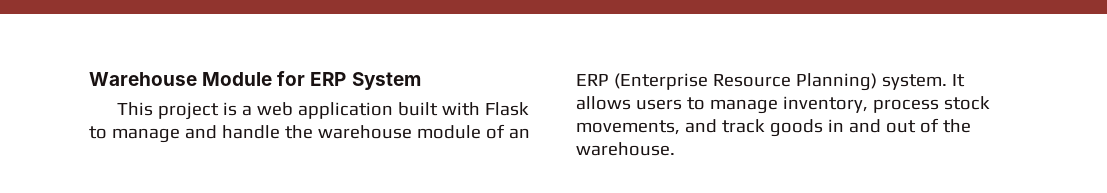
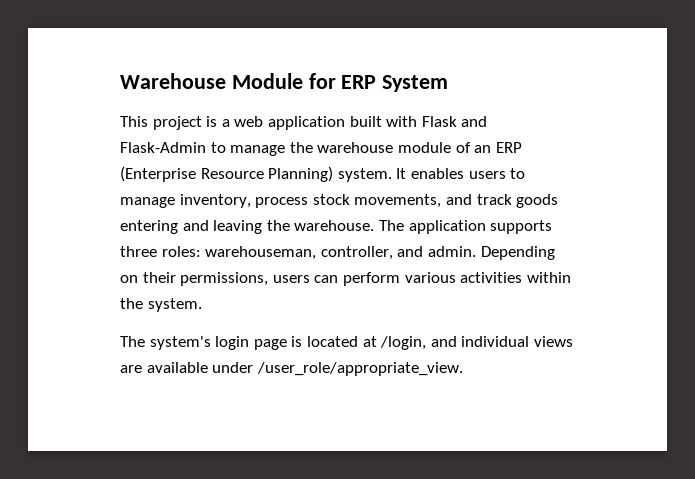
[89,125,280,143] to manage and handle -> [461,116,488,127] [120,142,286,156] and Flask-Admin to manage
[576,96,631,110] allows -> [410,168,464,179] enables
[827,118,971,133] [576,142,675,156] in and out of the warehouse. -> [120,220,553,234] [120,246,555,260] [120,272,571,286] [120,298,202,312] [120,336,573,350] [120,362,463,376] entering and leaving the warehouse. The application supports three roles: warehouseman, controller, and admin. Depending on their permissions, users can perform various activities within the system. // The system's login page is located at /login, and individual views are available under /user_role/appropriate_view.

